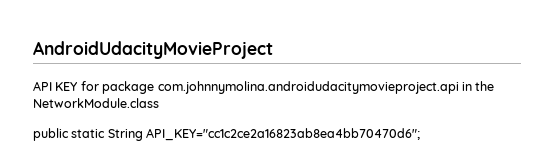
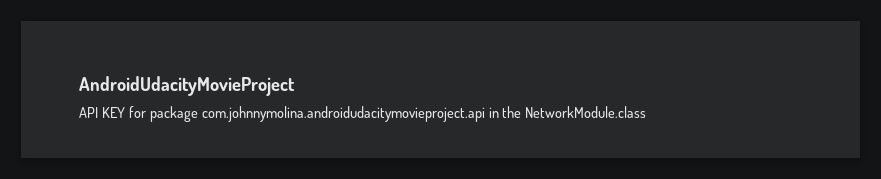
[33,128,421,141] // public static String API_KEY="cc1c2ce2a16823ab8ea4bb70470d6"; -> (647, 112) none

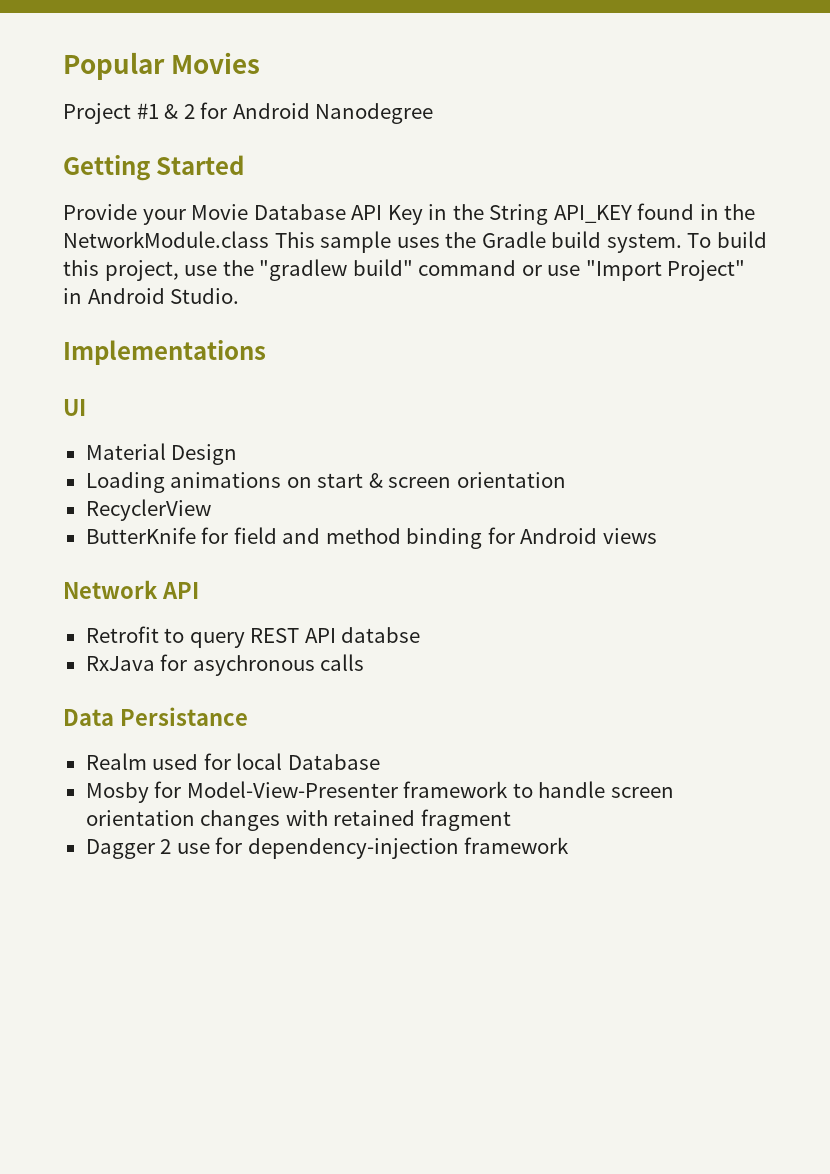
[79,76,295,96] [79,106,647,122] AndroidUdacityMovieProject // API KEY for package com.johnnymolina.androidudacitymovieproject.api in the NetworkModule.class -> [63,52,261,80] [63,102,434,124] [63,155,245,181] [63,203,756,225] [63,231,767,253] [63,259,746,281] [63,288,240,304] [63,340,266,365] [63,399,86,416] [85,443,238,465] [85,472,566,493] [85,499,211,521] [85,527,657,549] [63,580,199,599] [85,626,421,648] [85,654,365,676] [63,707,248,726] [85,753,380,770] [85,781,674,803] [85,809,511,831] [85,837,570,859] Popular Movies // Project #1 & 2 for Android Nanodegree // Getting Started // Provide your Movie Database API Key in the String API_KEY found in the NetworkModule.class This sample uses the Gradle build system. To build this project, use the "gradlew build" command or use "Import Project" in Android Studio. // Implementations // UI // Material Design // Loading animations on start & screen orientation // RecyclerView // ButterKnife for field and method binding for Android views // Network API // Retrofit to query REST API databse // RxJava for asychronous calls // Data Persistance // Realm used for local Database // Mosby for Model-View-Presenter framework to handle screen orientation changes with retained fragment // Dagger 2 use for dependency-injection framework

